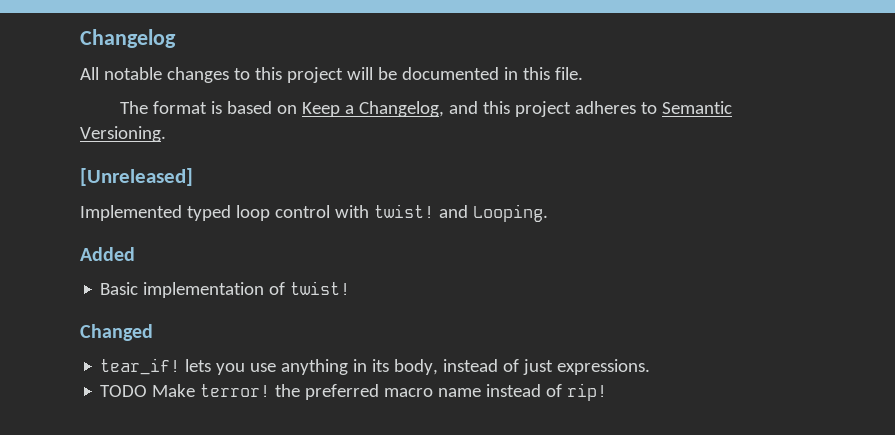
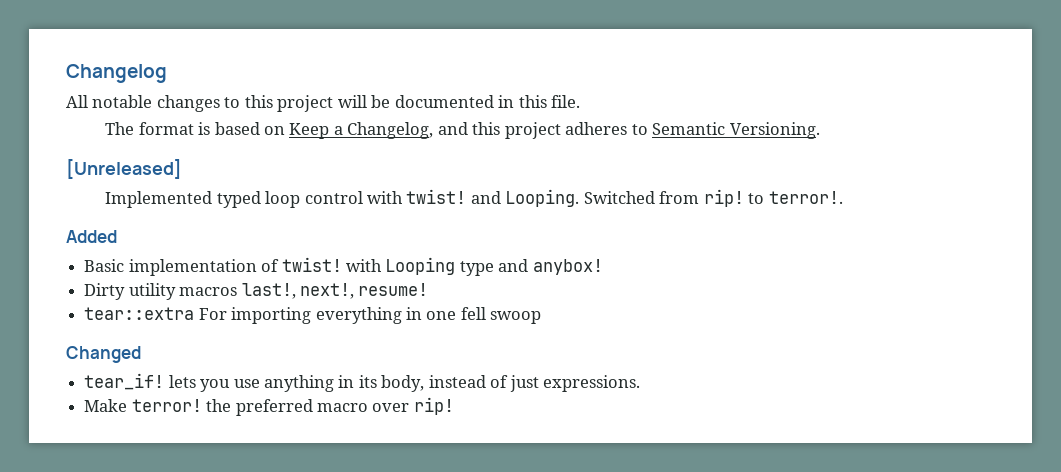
(548, 213) none -> [583,189,843,207] Switched from rip! to terror!.
(351, 288) none -> [345,257,603,276] [84,283,429,300] [84,307,542,324] with Looping type and anybox! // Dirty utility macros last!, next!, resume! // tear::extra For importing everything in one fell swoop
[100,385,148,397] TODO -> (641, 383) none
[438,384,563,397] name instead of -> [372,403,410,412] over

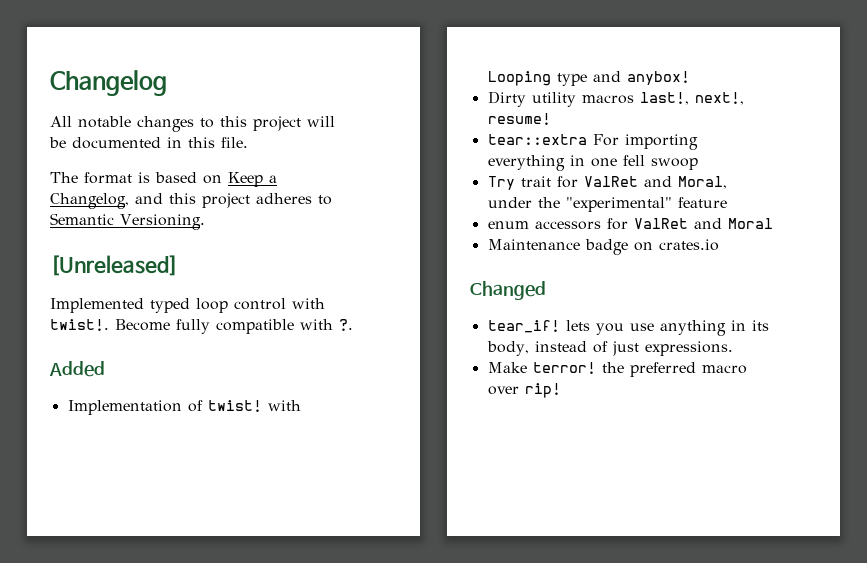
[406,189,843,207] twist! and Looping. Switched from rip! to terror!. -> [50,319,353,334] twist!. Become fully compatible with ?.
[84,259,257,276] Basic implementation -> [67,400,182,415] Implementation
(542, 317) none -> [487,176,727,190] [487,197,727,212] [487,218,773,230] [487,239,719,255] // Try trait for ValRet and Moral, under the "experimental" feature // enum accessors for ValRet and Moral // Maintenance badge on crates.io

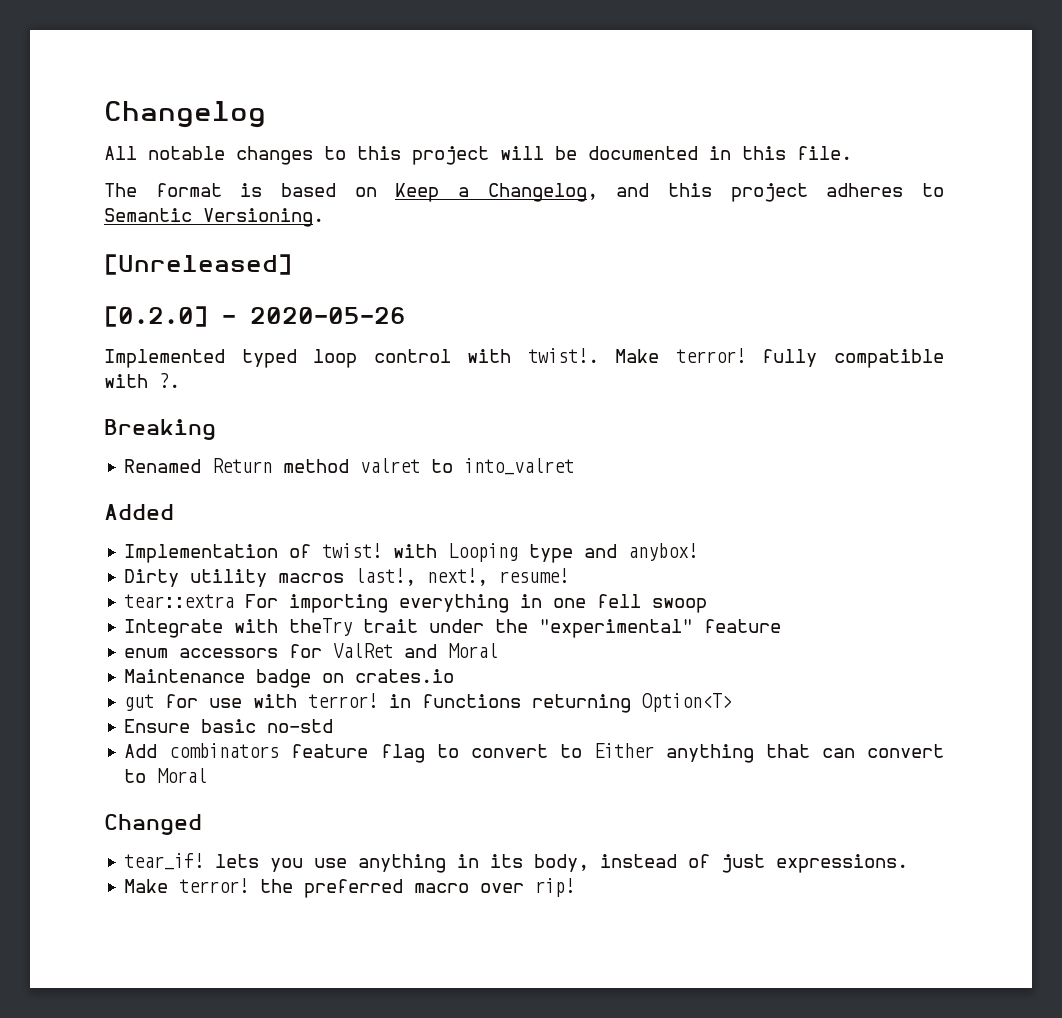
(178, 265) none -> [104,306,406,327] // [0.2.0] – 2020-05-26
[115,319,170,331] Become -> [615,348,746,363] Make terror!
(353, 325) none -> [104,419,216,440] [124,458,575,475] // Breaking // Renamed Return method valret to into_valret
[487,176,727,190] Try trait for ValRet and Moral, -> [124,618,419,638] Integrate with theTry trait
(719, 245) none -> [124,693,733,713] [124,719,334,733] [124,743,944,763] [124,768,208,783] // gut for use with terror! in functions returning Option<T> // Ensure basic no-std // Add combinators feature flag to convert to Either anything that can convert to Moral

